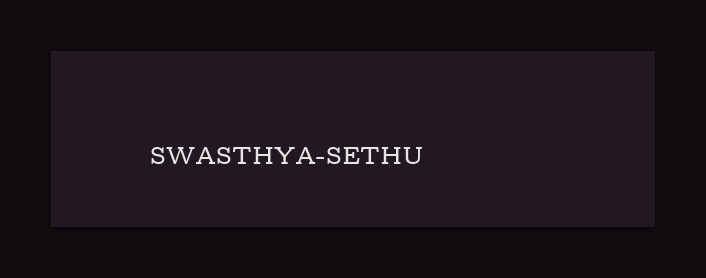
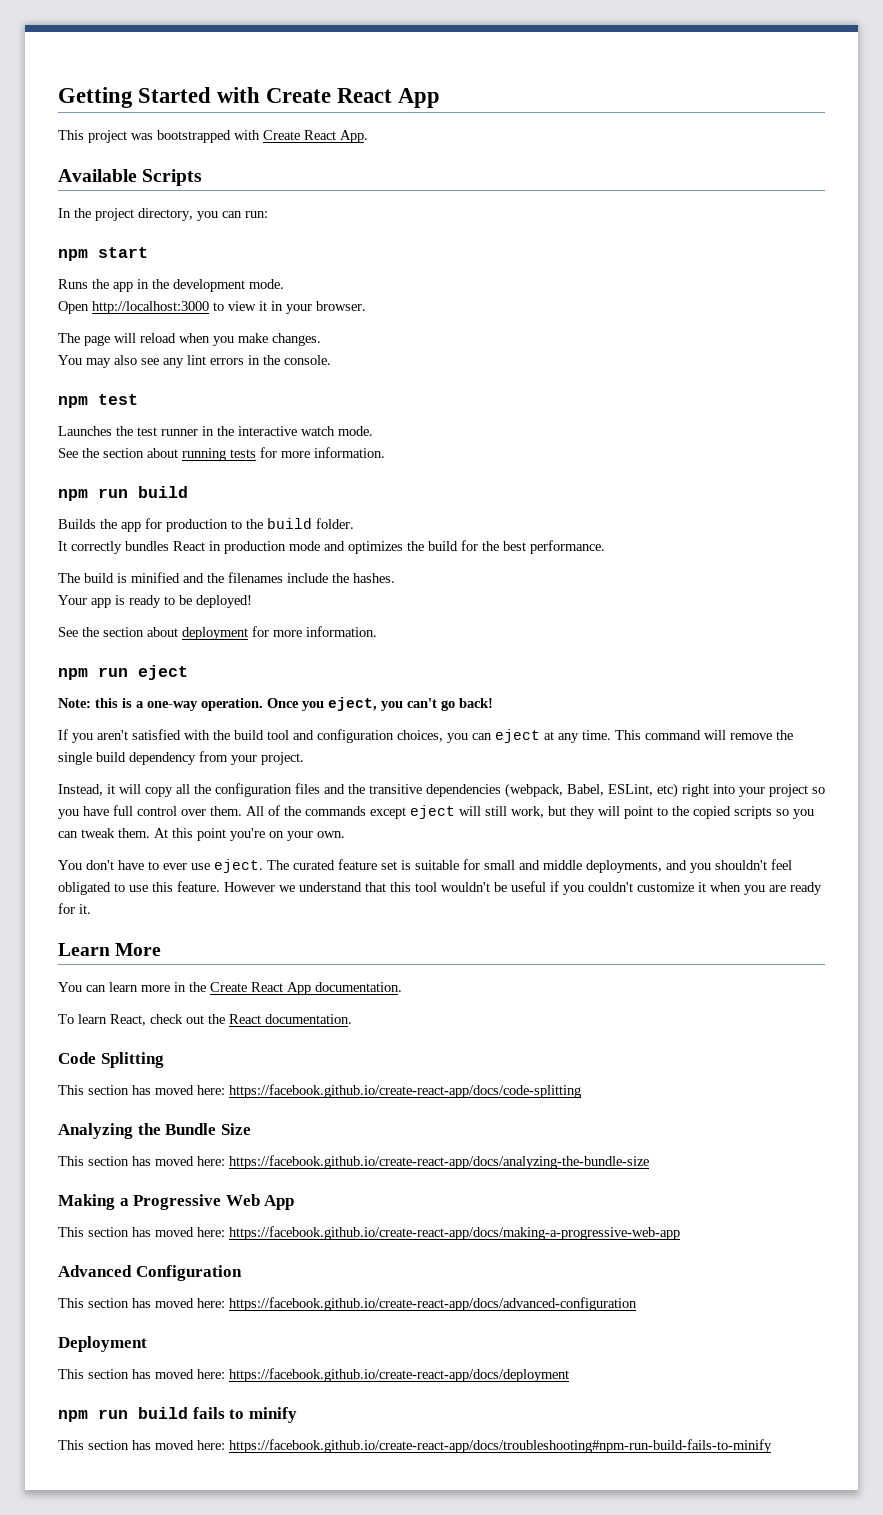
[150,147,424,164] SWASTHYA-SETHU -> [58,87,441,108] [58,130,368,143] [58,169,203,186] [58,208,268,221] [58,247,148,261] [58,279,284,292] [58,301,366,314] [58,333,321,346] [58,355,331,368] [58,394,138,408] [58,426,373,436] [58,447,385,461] [58,486,188,501] [58,518,354,532] [58,540,605,554] [58,572,395,583] [58,595,252,608] [58,626,377,640] [58,665,188,680] [58,697,493,711] [58,729,793,743] [58,751,304,765] [58,783,825,798] [58,805,814,819] [58,828,345,841] [58,859,792,873] [58,881,822,895] [58,903,91,914] [58,943,162,956] [58,982,402,995] [58,1014,352,1026] [58,1052,164,1068] [58,1084,581,1098] [58,1123,251,1139] [58,1155,649,1169] [58,1194,295,1210] [58,1226,680,1240] [58,1265,242,1281] [58,1297,637,1311] [58,1336,147,1352] [58,1368,569,1382] [58,1407,297,1423] [58,1439,772,1453] Getting Started with Create React App // This project was bootstrapped with Create React App. // Available Scripts // In the project directory, you can run: // npm start // Runs the app in the development mode. // Open http://localhost:3000 to view it in your browser. // The page will reload when you make changes. // You may also see any lint errors in the console. // npm test // Launches the test runner in the interactive watch mode. // See the section about running tests for more information. // npm run build // Builds the app for production to the build folder. // It correctly bundles React in production mode and optimizes the build for the best performance. // The build is minified and the filenames include the hashes. // Your app is ready to be deployed! // See the section about deployment for more information. // npm run eject // Note: this is a one-way operation. Once you eject, you can't go back! // If you aren't satisfied with the build tool and configuration choices, you can eject at any time. This command will remove the single build dependency from your project. // Instead, it will copy all the configuration files and the transitive dependencies (webpack, Babel, ESLint, etc) right into your project so you have full control over them. All of the commands except eject will still work, but they will point to the copied scripts so you can tweak them. At this point you're on your own. // You don't have to ever use eject. The curated feature set is suitable for small and middle deployments, and you shouldn't feel obligated to use this feature. However we understand that this tool wouldn't be useful if you couldn't customize it when you are ready for it. // Learn More // You can learn more in the Create React App documentation. // To learn React, check out the React documentation. // Code Splitting // This section has moved here: https://facebook.github.io/create-react-app/docs/code-splitting // Analyzing the Bundle Size // This section has moved here: https://facebook.github.io/create-react-app/docs/analyzing-the-bundle-size // Making a Progressive Web App // This section has moved here: https://facebook.github.io/create-react-app/docs/making-a-progressive-web-app // Advanced Configuration // This section has moved here: https://facebook.github.io/create-react-app/docs/advanced-configuration // Deployment // This section has moved here: https://facebook.github.io/create-react-app/docs/deployment // npm run build fails to minify // This section has moved here: https://facebook.github.io/create-react-app/docs/troubleshooting#npm-run-build-fails-to-minify

